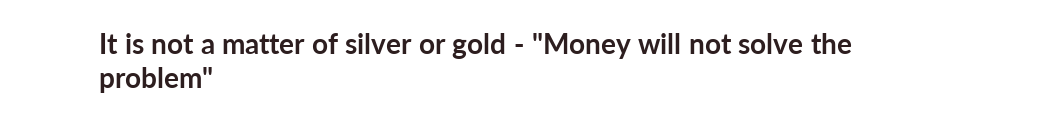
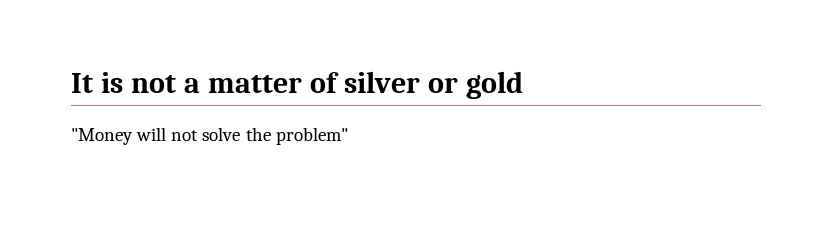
[514,44,525,54] - -> (523, 85) //

